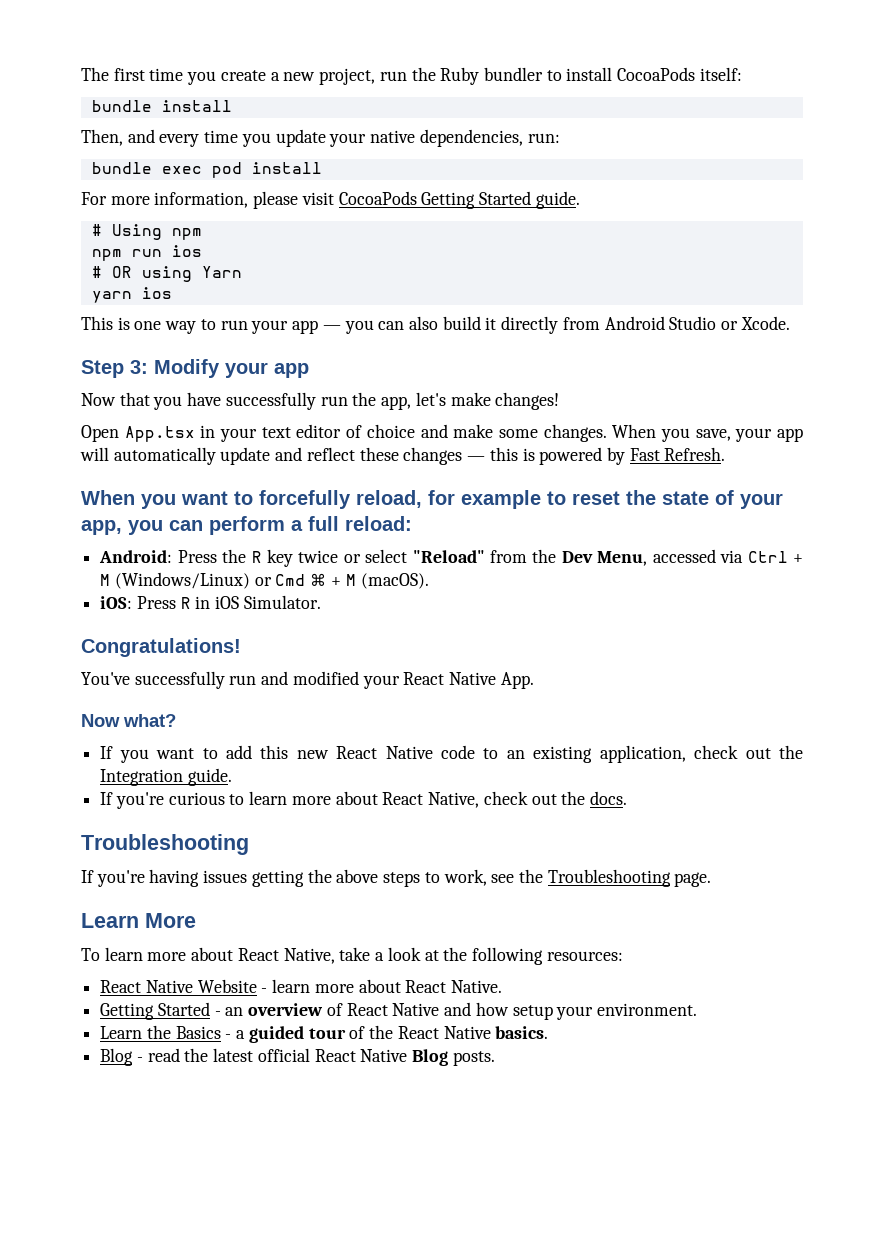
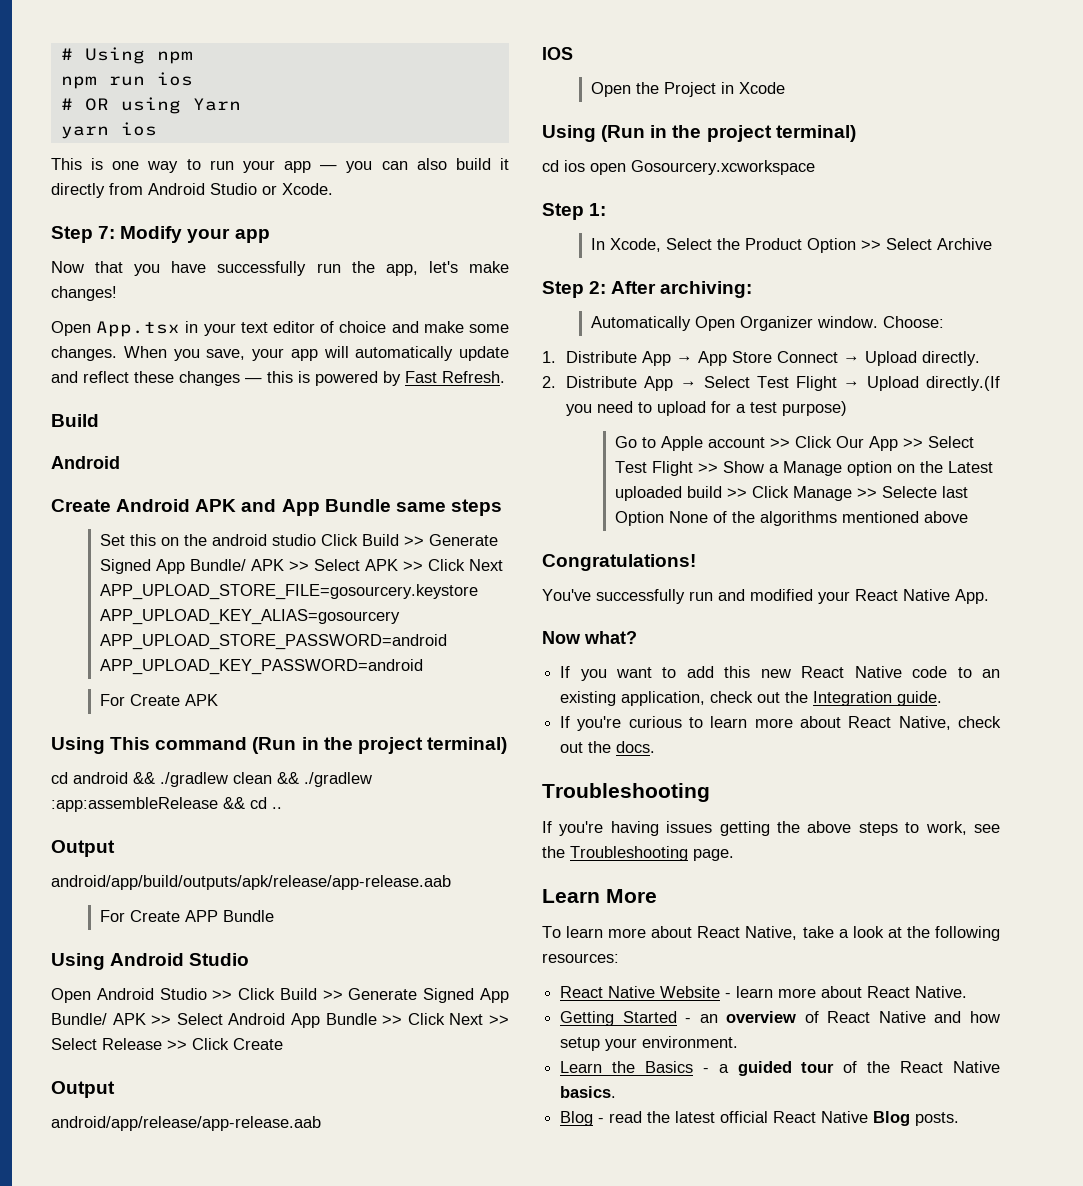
[81,67,742,85] [91,100,232,112] [81,129,560,147] [91,162,322,178] [81,191,580,209] The first time you create a new project, run the Ruby bundler to install CocoaPods itself: // bundle install // Then, and every time you update your native dependencies, run: // bundle exec pod install // For more information, please visit CocoaPods Getting Started guide. // -> (60, 54) none
[130,360,148,374] 3: -> [98,226,116,239] 7:
[81,490,783,509] [81,516,412,535] [99,549,803,567] [100,572,429,589] [100,595,321,609] When you want to forcefully reload, for example to reset the state of your app, you can perform a full reload: // Android: Press the R key twice or select "Reload" from the Dev Menu, accessed via Ctrl + M (Windows/Linux) or Cmd ⌘ + M (macOS). // iOS: Press R in iOS Simulator. -> [51,414,99,427] [51,456,120,469] [51,499,502,516] [99,534,498,546] [99,559,503,574] [99,584,478,600] [99,609,400,625] [99,634,447,650] [99,659,423,675] [99,694,218,706] [51,737,507,754] [51,772,372,787] [51,797,282,812] [51,840,115,857] [51,875,451,890] [99,910,274,922] [51,953,250,970] [51,988,509,1003] [51,1013,510,1028] [51,1038,283,1050] [51,1081,115,1098] [51,1116,321,1131] [542,47,573,60] [590,82,785,97] [542,125,856,142] [542,160,815,175] [542,203,607,220] [590,238,992,253] [542,281,753,298] [590,316,944,331] [542,351,981,366] [542,376,1000,391] [566,401,848,416] [615,436,975,451] [615,461,994,476] [615,486,969,501] [615,511,969,526] Build // Android // Create Android APK and App Bundle same steps // Set this on the android studio Click Build >> Generate Signed App Bundle/ APK >> Select APK >> Click Next APP_UPLOAD_STORE_FILE=gosourcery.keystore APP_UPLOAD_KEY_ALIAS=gosourcery APP_UPLOAD_STORE_PASSWORD=android APP_UPLOAD_KEY_PASSWORD=android // For Create APK // Using This command (Run in the project terminal) // cd android && ./gradlew clean && ./gradlew :app:assembleRelease && cd .. // Output // android/app/build/outputs/apk/release/app-release.aab // For Create APP Bundle // Using Android Studio // Open Android Studio >> Click Build >> Generate Signed App Bundle/ APK >> Select Android App Bundle >> Click Next >> Select Release >> Click Create // Output // android/app/release/app-release.aab // IOS // Open the Project in Xcode // Using (Run in the project terminal) // cd ios open Gosourcery.xcworkspace // Step 1: // In Xcode, Select the Product Option >> Select Archive // Step 2: After archiving: // Automatically Open Organizer window. Choose: // 1. Distribute App → App Store Connect → Upload directly. // 2. Distribute App → Select Test Flight → Upload directly.(If you need to upload for a test purpose) // Go to Apple account >> Click Our App >> Select Test Flight >> Show a Manage option on the Latest uploaded build >> Click Manage >> Selecte last Option None of the algorithms mentioned above

